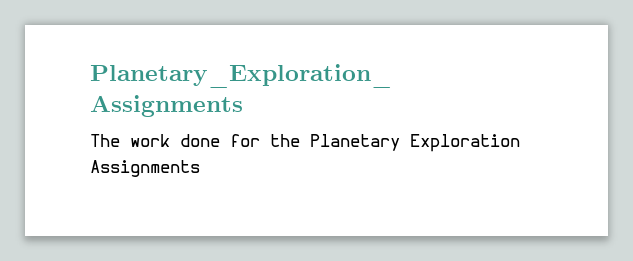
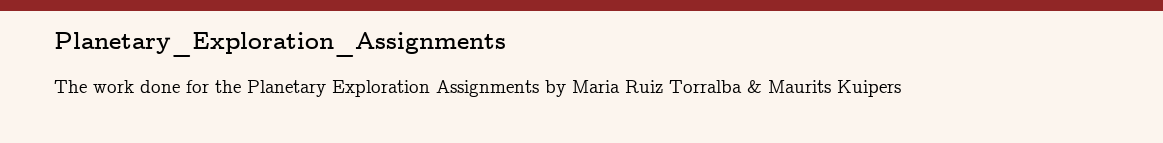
(200, 168) none -> [545,80,901,97] by Maria Ruiz Torralba & Maurits Kuipers

